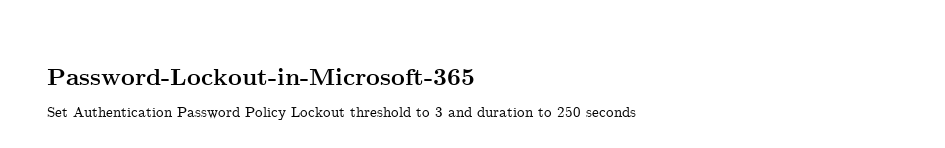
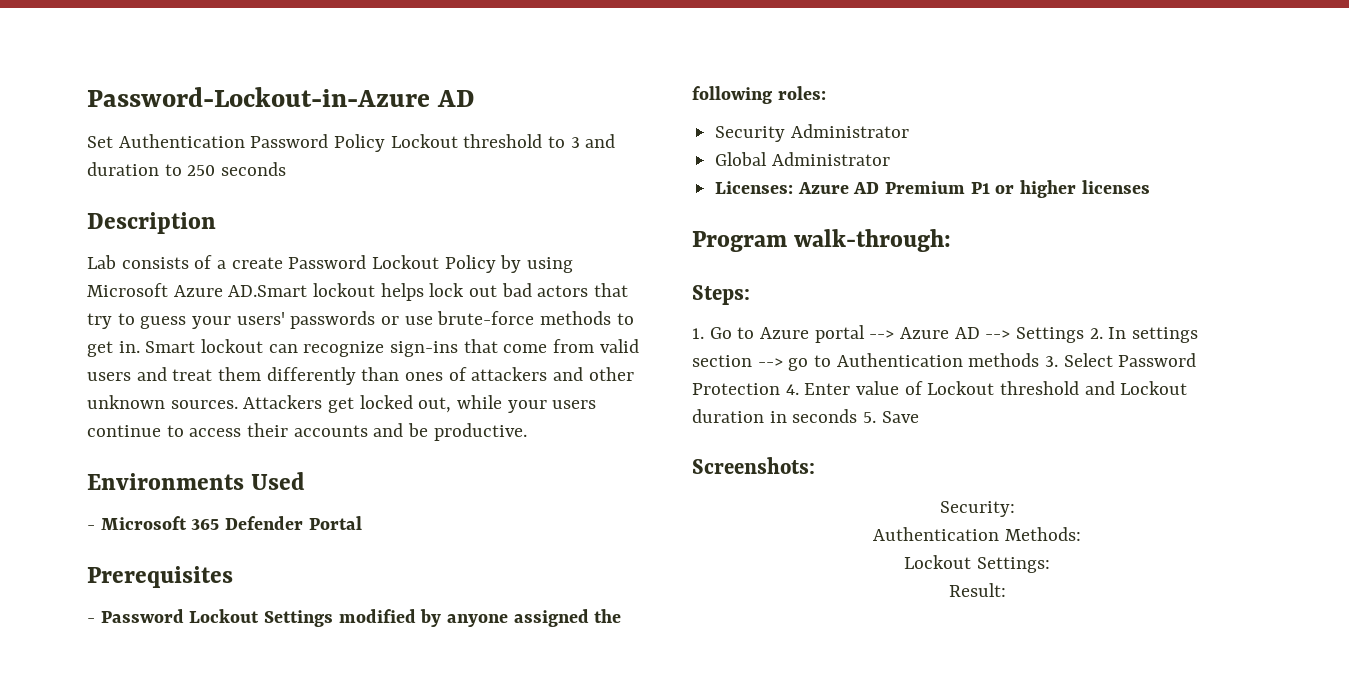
[47,68,475,85] Password-Lockout-in-Microsoft-365 -> [87,87,474,107] Password-Lockout-in-Azure AD
(636, 112) none -> [87,212,216,234] [87,255,574,273] [87,283,629,301] [87,311,634,329] [87,339,639,357] [87,367,634,385] [87,395,597,413] [87,423,527,441] [87,472,306,490] [87,516,362,530] [87,566,233,588] [87,609,622,627] [692,86,826,104] [715,124,909,142] [715,152,890,166] [715,180,1150,198] [692,229,952,252] [692,285,750,305] [692,325,1199,343] [692,353,1197,371] [692,381,1188,395] [692,409,919,423] [692,457,815,474] [939,501,1015,517] [873,527,1081,541] [904,555,1050,573] [948,583,1006,597] // Description // Lab consists of a create Password Lockout Policy by using Microsoft Azure AD.Smart lockout helps lock out bad actors that try to guess your users' passwords or use brute-force methods to get in. Smart lockout can recognize sign-ins that come from valid users and treat them differently than ones of attackers and other unknown sources. Attackers get locked out, while your users continue to access their accounts and be productive. // Environments Used // - Microsoft 365 Defender Portal // Prerequisites // - Password Lockout Settings modified by anyone assigned the following roles: // Security Administrator // Global Administrator // Licenses: Azure AD Premium P1 or higher licenses // Program walk-through: // Steps: // 1. Go to Azure portal --> Azure AD --> Settings 2. In settings section --> go to Authentication methods 3. Select Password Protection 4. Enter value of Lockout threshold and Lockout duration in seconds 5. Save // Screenshots: // Security: // Authentication Methods: // Lockout Settings: // Result:

